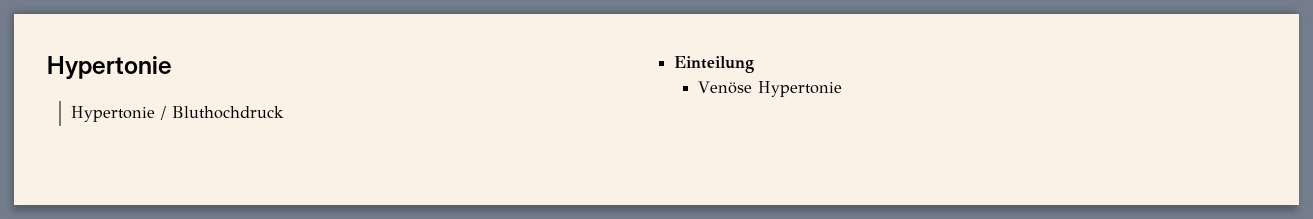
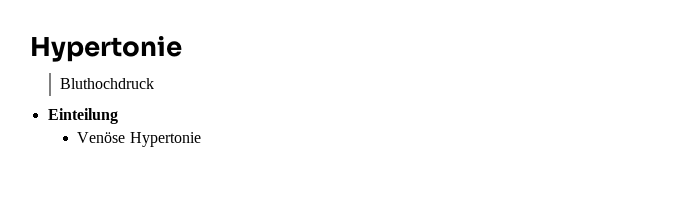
[70,106,166,122] Hypertonie / -> (182, 49) none

